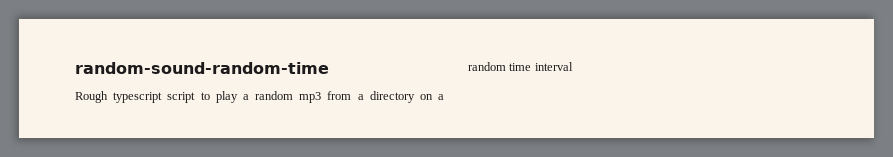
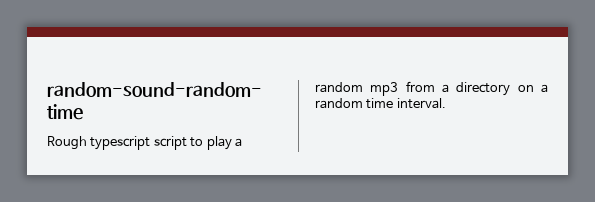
[534,62,573,71] interval -> [396,98,446,109] interval.

